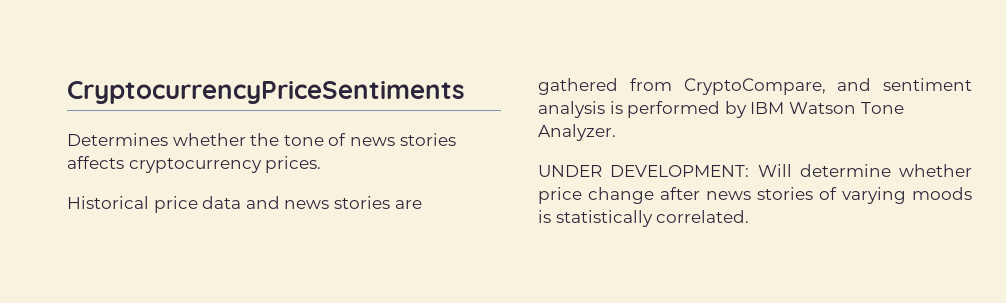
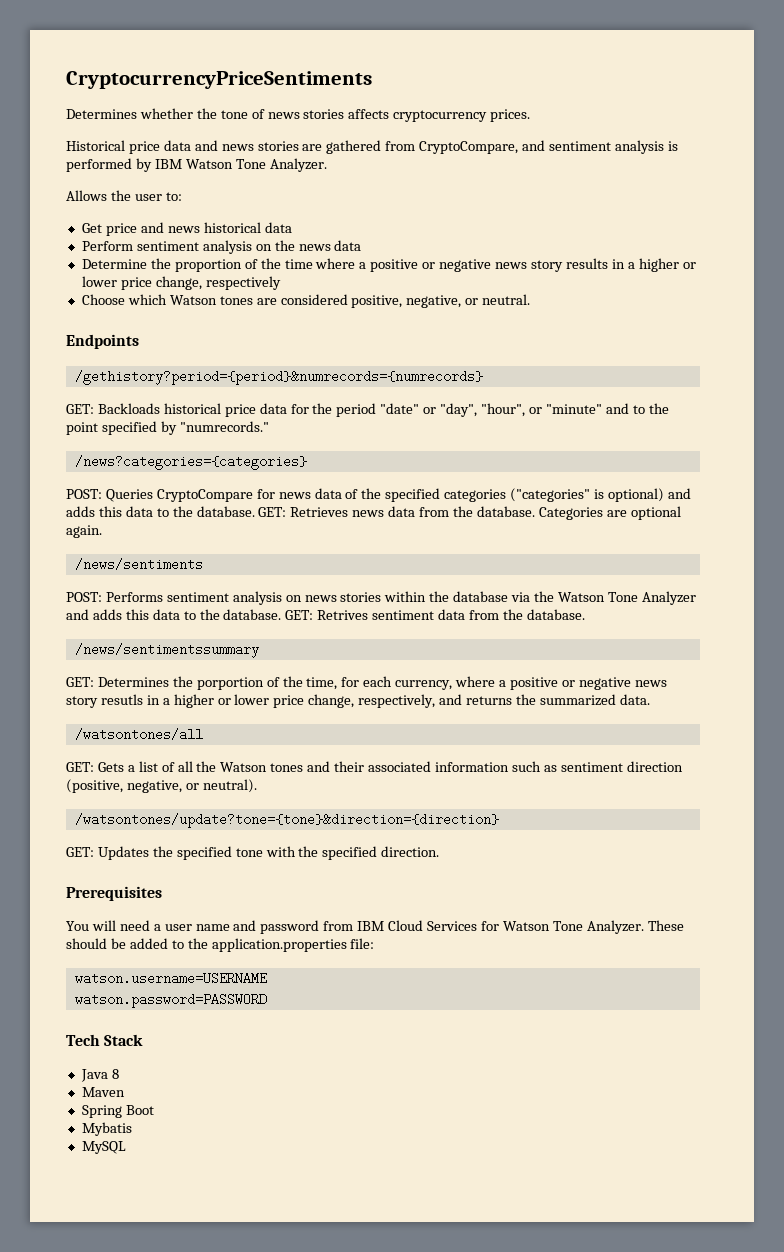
[538,164,972,177] [538,187,972,204] [538,210,750,227] UNDER DEVELOPMENT: Will determine whether price change after news stories of varying moods is statistically correlated. -> [66,190,182,201] [81,222,292,236] [81,240,362,254] [81,258,696,272] [81,276,281,290] [81,294,531,308] [66,334,139,349] [74,370,483,385] [66,403,669,417] [66,421,269,435] [74,455,307,470] [66,488,691,502] [66,506,681,520] [66,525,102,538] [74,558,203,571] [66,591,696,605] [66,609,585,620] [74,643,259,658] [66,676,667,690] [66,694,650,708] [74,728,203,741] [66,761,683,772] [66,779,257,793] [74,813,499,828] [66,846,440,860] [66,886,162,901] [66,920,684,934] [66,938,375,952] [74,972,267,985] [74,993,267,1008] [66,1034,144,1046] [80,1069,119,1082] [81,1087,125,1097] [81,1105,154,1118] [81,1122,132,1136] [81,1141,126,1154] Allows the user to: // Get price and news historical data // Perform sentiment analysis on the news data // Determine the proportion of the time where a positive or negative news story results in a higher or lower price change, respectively // Choose which Watson tones are considered positive, negative, or neutral. // Endpoints // /gethistory?period={period}&numrecords={numrecords} // GET: Backloads historical price data for the period "date" or "day", "hour", or "minute" and to the point specified by "numrecords." // /news?categories={categories} // POST: Queries CryptoCompare for news data of the specified categories ("categories" is optional) and adds this data to the database. GET: Retrieves news data from the database. Categories are optional again. // /news/sentiments // POST: Performs sentiment analysis on news stories within the database via the Watson Tone Analyzer and adds this data to the database. GET: Retrives sentiment data from the database. // /news/sentimentssummary // GET: Determines the porportion of the time, for each currency, where a positive or negative news story resutls in a higher or lower price change, respectively, and returns the summarized data. // /watsontones/all // GET: Gets a list of all the Watson tones and their associated information such as sentiment direction (positive, negative, or neutral). // /watsontones/update?tone={tone}&direction={direction} // GET: Updates the specified tone with the specified direction. // Prerequisites // You will need a user name and password from IBM Cloud Services for Watson Tone Analyzer. These should be added to the application.properties file: // watson.username=USERNAME // watson.password=PASSWORD // Tech Stack // Java 8 // Maven // Spring Boot // Mybatis // MySQL

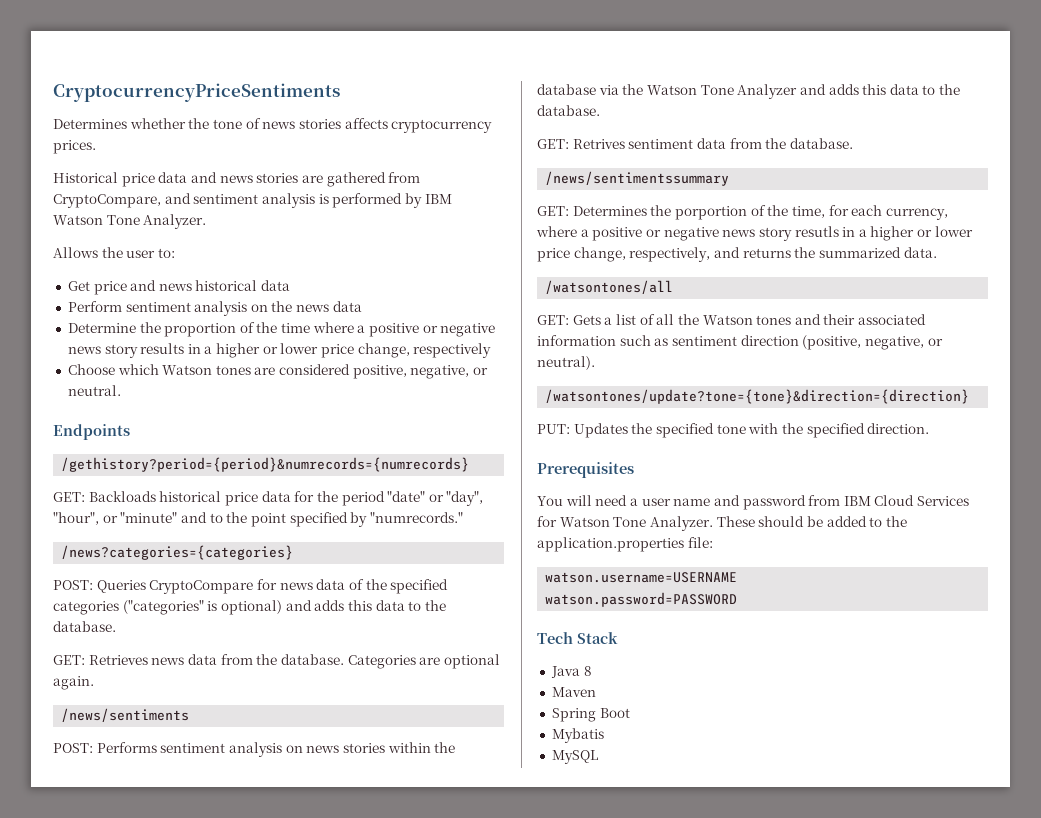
(255, 511) none -> (116, 626) //
(282, 614) none -> (600, 110) //
[66,847,94,857] GET: -> [537,424,570,434] PUT:

